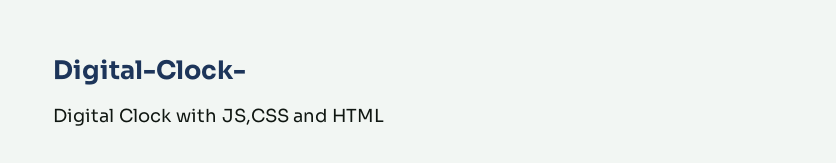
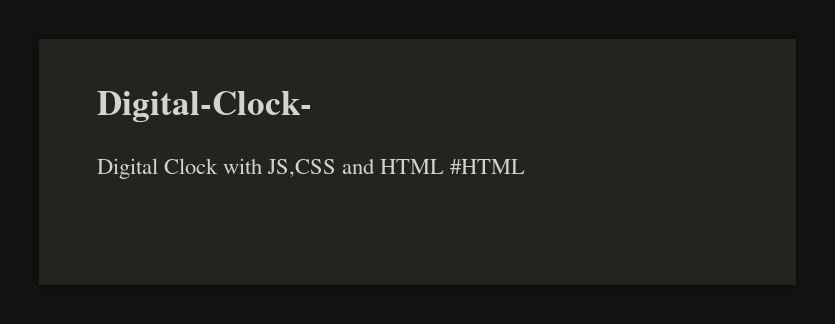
(385, 115) none -> [450,159,526,174] #HTML

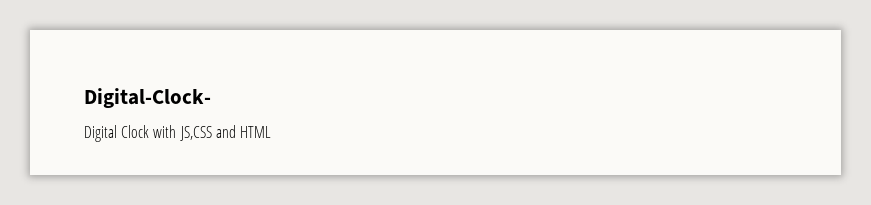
[450,159,526,174] #HTML -> (271, 132) none

